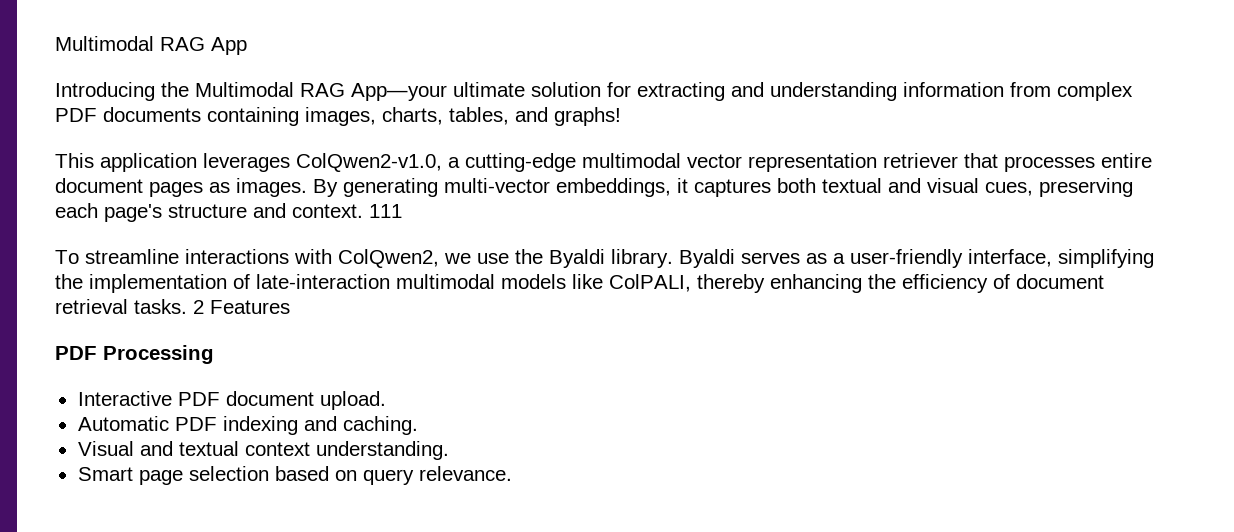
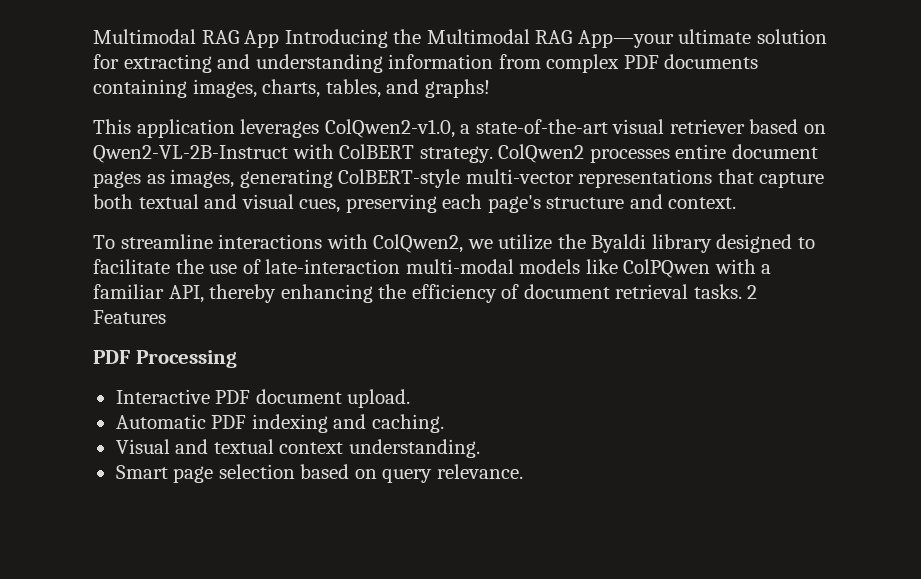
(247, 46) // -> (280, 39) none
[465,153,998,172] cutting-edge multimodal vector representation retriever that -> [475,119,826,134] [93,144,585,163] state-of-the-art visual retriever based on Qwen2-VL-2B-Instruct with ColBERT strategy. ColQwen2
[236,178,771,197] images. By generating multi-vector embeddings, it captures -> [170,169,825,188] images, generating ColBERT-style multi-vector representations that capture
[369,204,402,218] 111 -> (737, 203) none
[477,253,509,264] use -> [498,234,553,250] utilize
[611,249,1154,268] [55,274,227,293] library. Byaldi serves as a user-friendly interface, simplifying the implementation -> [651,234,815,253] [93,259,238,274] library designed to facilitate the use
[396,274,495,289] multimodal -> [405,259,514,274] multi-modal
[609,274,691,292] ColPALI, -> [623,259,772,278] [93,284,204,303] ColPQwen with a familiar API,

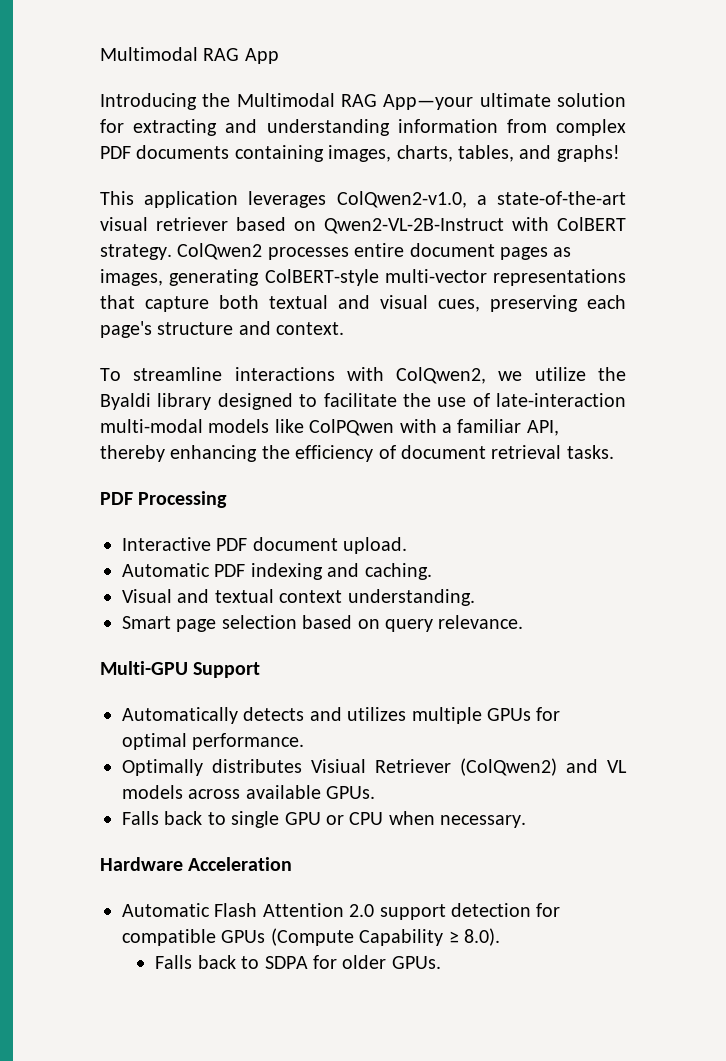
(280, 39) none -> (279, 56) //
[747,285,758,299] [93,310,166,324] 2 Features -> (614, 452) none
(523, 471) none -> [100,661,261,678] [122,707,561,724] [122,733,305,750] [122,758,627,776] [122,785,376,799] [122,811,527,828] [100,857,293,871] [122,903,561,920] [122,928,500,946] [155,955,441,969] // Multi-GPU Support // Automatically detects and utilizes multiple GPUs for optimal performance. // Optimally distributes Visiual Retriever (ColQwen2) and VL models across available GPUs. // Falls back to single GPU or CPU when necessary. // Hardware Acceleration // Automatic Flash Attention 2.0 support detection for compatible GPUs (Compute Capability ≥ 8.0). // Falls back to SDPA for older GPUs.

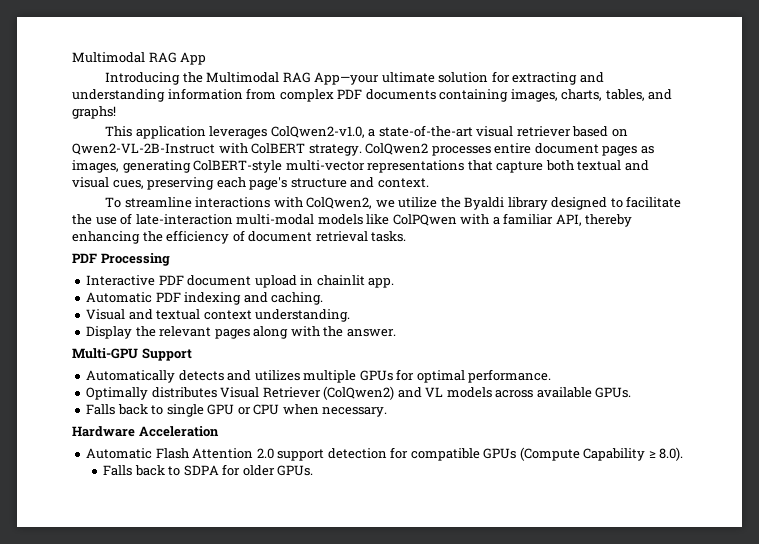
[343,537,408,554] upload. -> [254,275,395,288] upload in chainlit app.
[122,615,524,632] Smart page selection based on query relevance. -> [86,326,396,339] Display the relevant pages along with the answer.
[311,759,366,773] Visiual -> [220,387,260,398] Visual

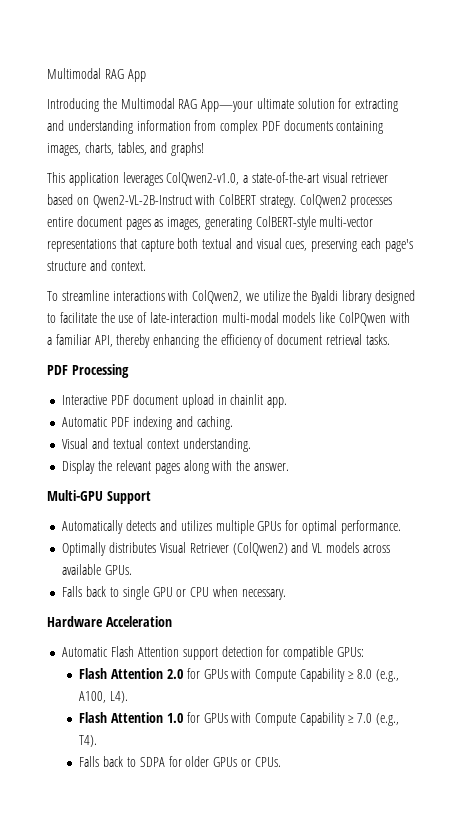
[256,448,274,459] 2.0 -> (179, 652) none
[483,447,684,461] GPUs (Compute Capability ≥ 8.0). -> [336,647,364,657] [79,668,400,682] [79,691,129,703] [79,712,400,726] [79,735,98,747] GPUs: // Flash Attention 2.0 for GPUs with Compute Capability ≥ 8.0 (e.g., A100, L4). // Flash Attention 1.0 for GPUs with Compute Capability ≥ 7.0 (e.g., T4).
[277,465,314,476] GPUs. -> [213,757,281,767] GPUs or CPUs.

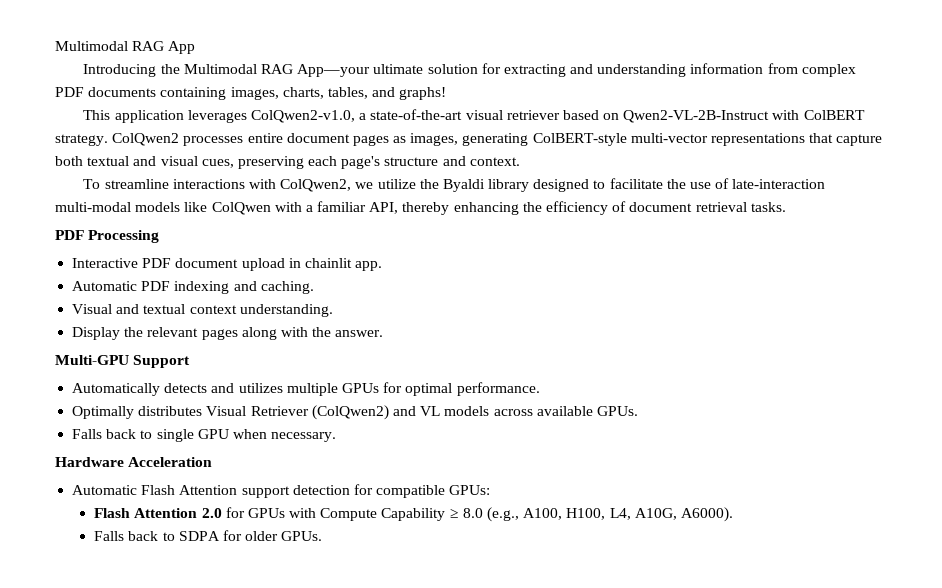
[339,312,387,326] ColPQwen -> [211,202,271,215] ColQwen
[176,587,210,597] or CPU -> (229, 434) none
[110,691,129,703] [79,712,400,726] [79,735,98,747] L4). // Flash Attention 1.0 for GPUs with Compute Capability ≥ 7.0 (e.g., T4). -> [566,507,733,522] H100, L4, A10G, A6000).
[213,757,281,767] GPUs or CPUs. -> [281,531,323,541] GPUs.

